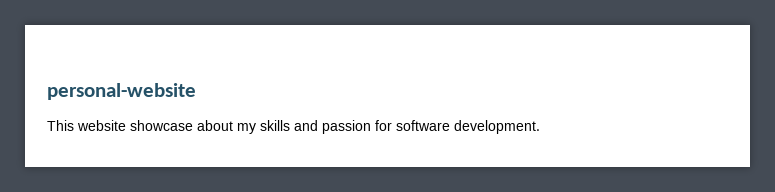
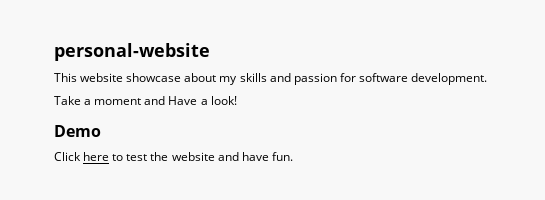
(540, 127) none -> [54,96,237,105] [54,125,101,137] [54,152,293,161] // Take a moment and Have a look! // Demo // Click here to test the website and have fun.

